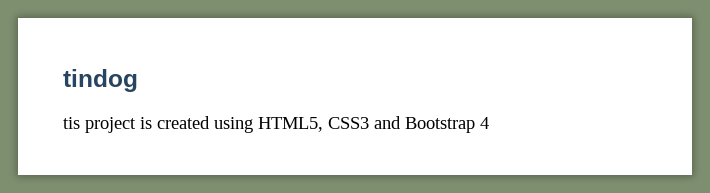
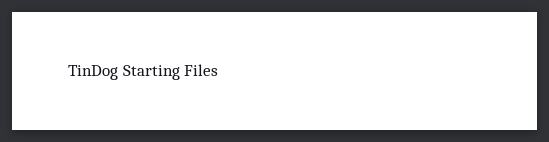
[63,69,138,92] [63,116,489,133] tindog // tis project is created using HTML5, CSS3 and Bootstrap 4 -> [68,64,219,80] TinDog Starting Files

